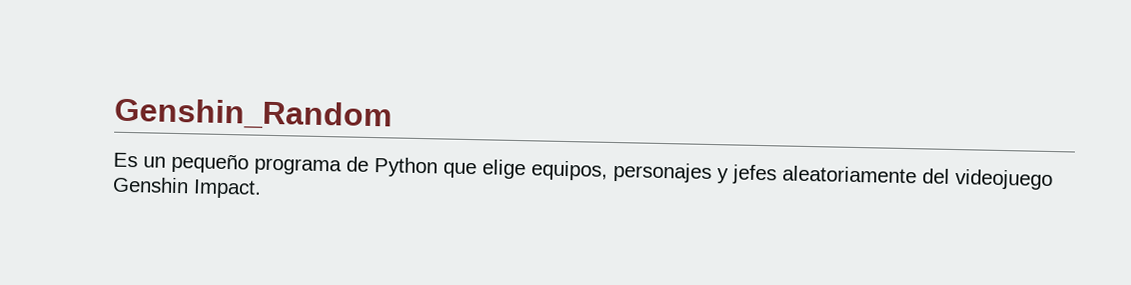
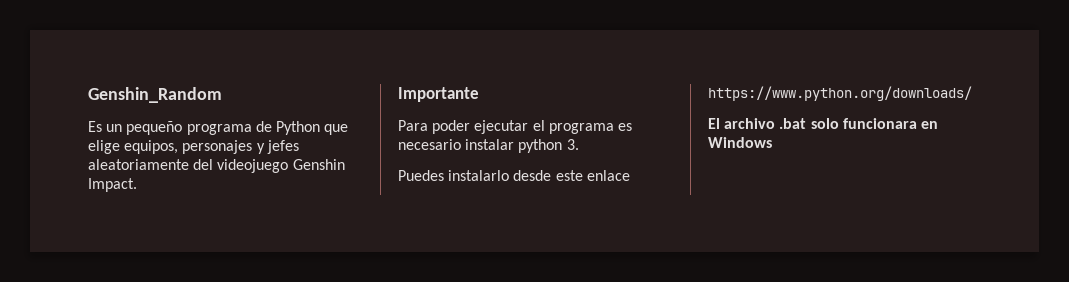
(262, 189) none -> [398,87,479,102] [398,120,632,134] [398,139,579,153] [398,170,630,181] [708,86,972,101] [708,118,938,129] [708,137,772,148] // Importante // Para poder ejecutar el programa es necesario instalar python 3. // Puedes instalarlo desde este enlace https://www.python.org/downloads/ // El archivo .bat solo funcionara en Windows

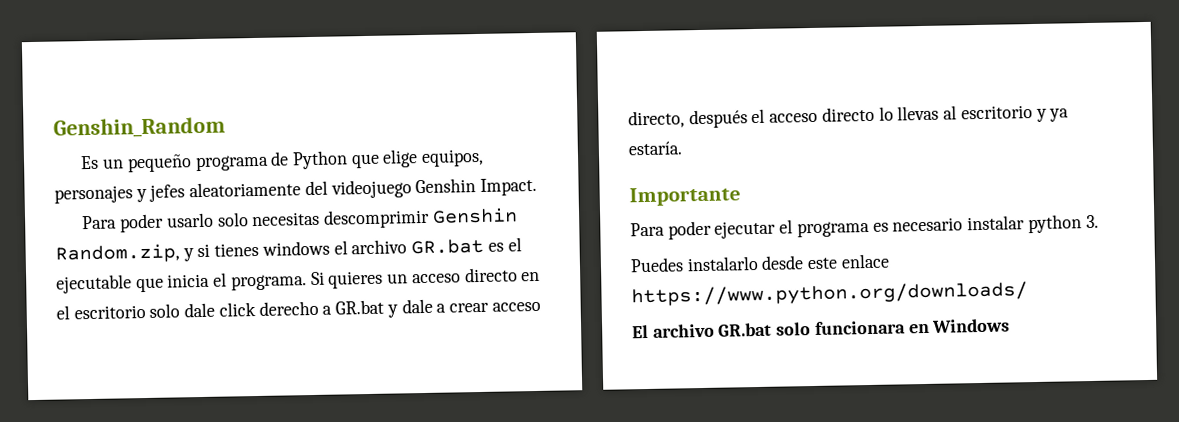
(137, 185) none -> [82,207,518,233] [55,237,522,264] [56,267,541,294] [56,298,541,320] [628,105,1070,129] [628,141,682,156] // Para poder usarlo solo necesitas descomprimir Genshin Random.zip, y si tienes windows el archivo GR.bat es el ejecutable que inicia el programa. Si quieres un acceso directo en el escritorio solo dale click derecho a GR.bat y dale a crear acceso directo, después el acceso directo lo llevas al escritorio y ya estaría.
[779,118,807,129] .bat -> [718,322,773,337] GR.bat

